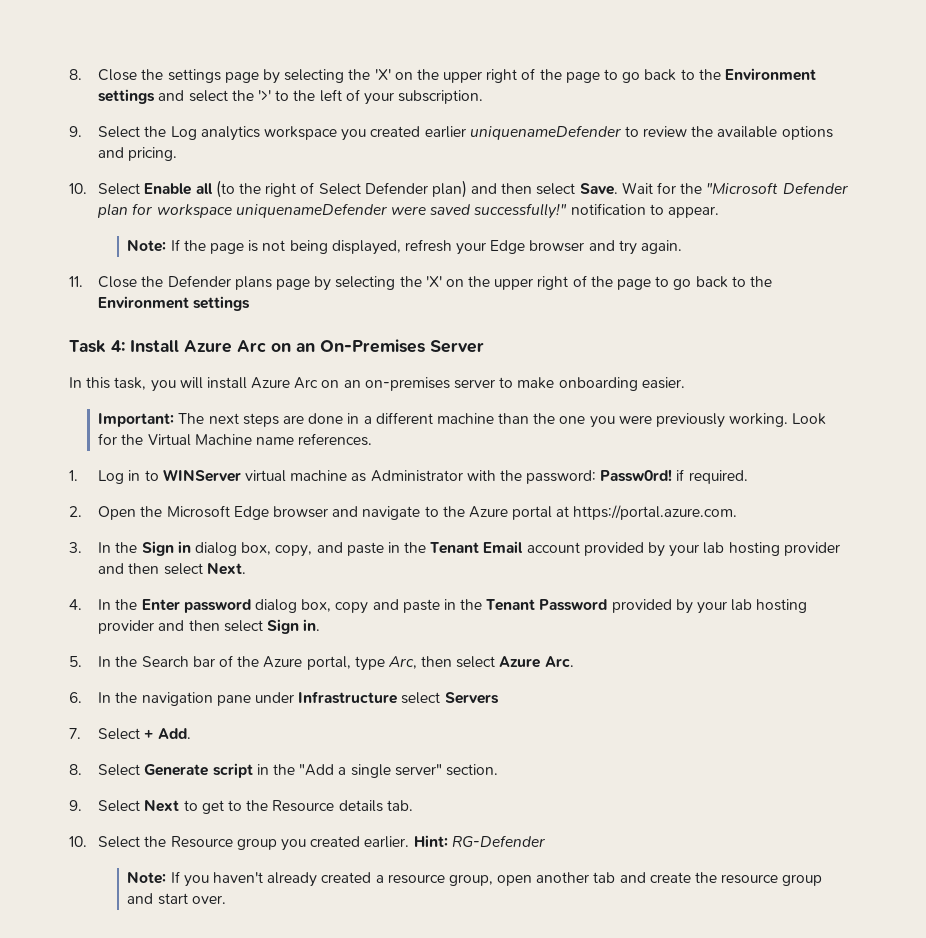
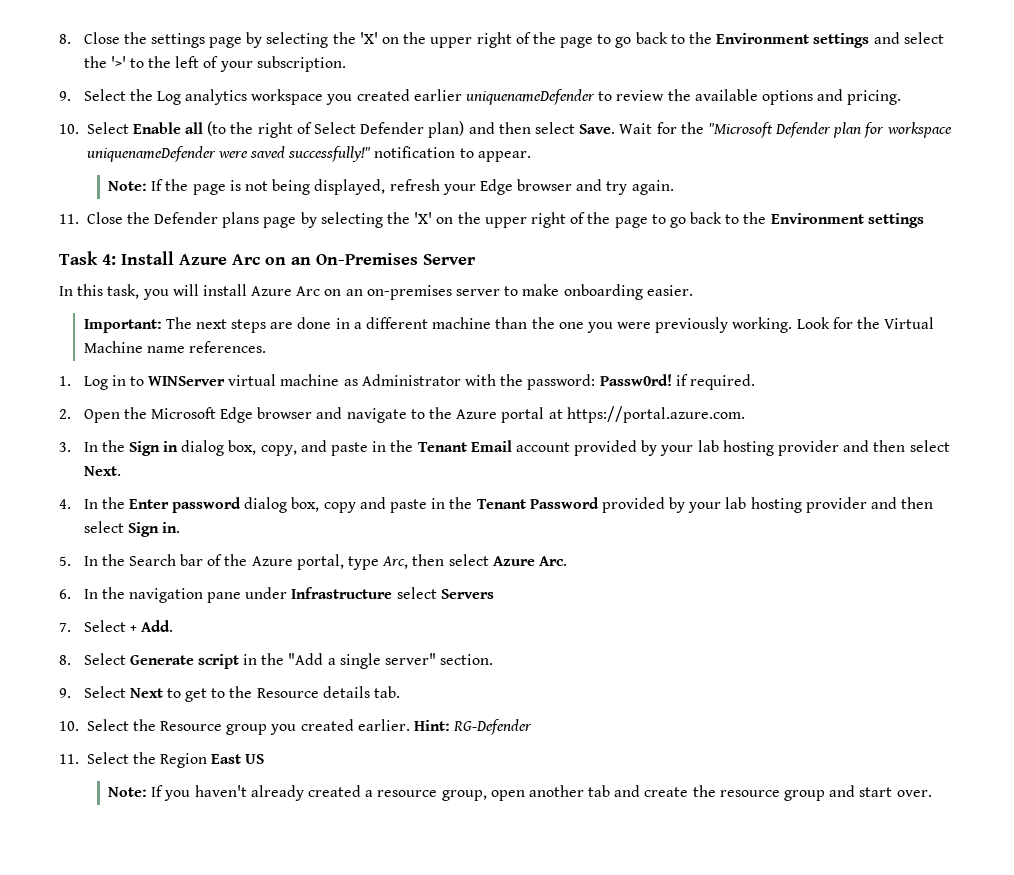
(545, 841) none -> [59,752,265,768] // 11. Select the Region East US

